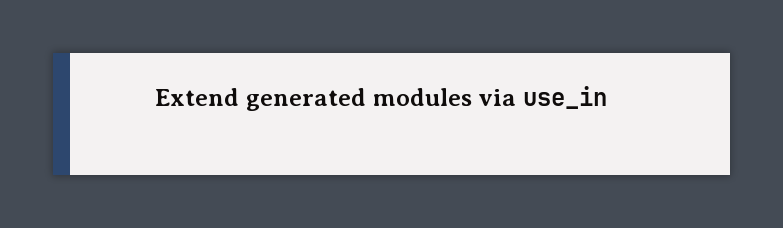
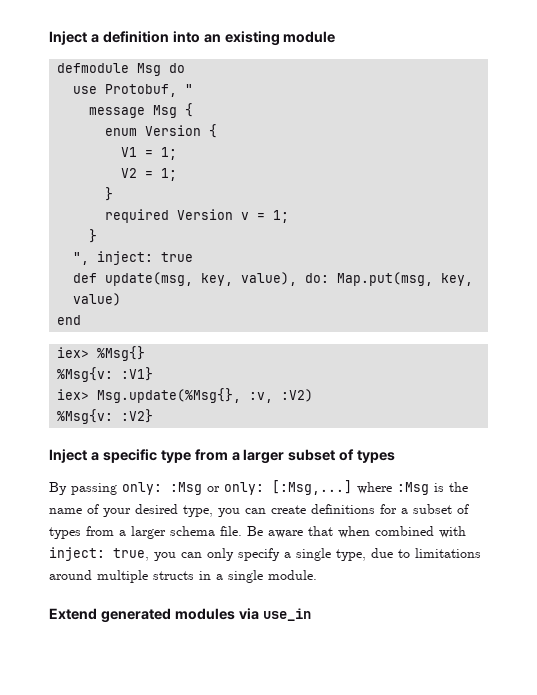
(155, 97) none -> [49,31,336,46] [57,63,186,76] [73,84,194,97] [89,103,194,118] [105,124,218,138] [121,147,178,160] [121,168,178,181] [105,187,114,201] [105,209,290,223] [89,229,98,243] [73,251,194,265] [73,272,474,286] [73,293,122,306] [57,315,82,325] [57,346,146,361] [57,367,154,382] [57,388,314,403] [57,409,154,424] [49,449,396,464] [49,480,468,495] [49,504,469,517] [49,526,466,539] [49,547,481,561] [49,570,317,583] Inject a definition into an existing module // defmodule Msg do // use Protobuf, " // message Msg { // enum Version { // V1 = 1; // V2 = 1; // } // required Version v = 1; // } // ", inject: true // def update(msg, key, value), do: Map.put(msg, key, value) // end // iex> %Msg{} // %Msg{v: :V1} // iex> Msg.update(%Msg{}, :v, :V2) // %Msg{v: :V2} // Inject a specific type from a larger subset of types // By passing only: :Msg or only: [:Msg,...] where :Msg is the name of your desired type, you can create definitions for a subset of types from a larger schema file. Be aware that when combined with inject: true, you can only specify a single type, due to limitations around multiple structs in a single module. //

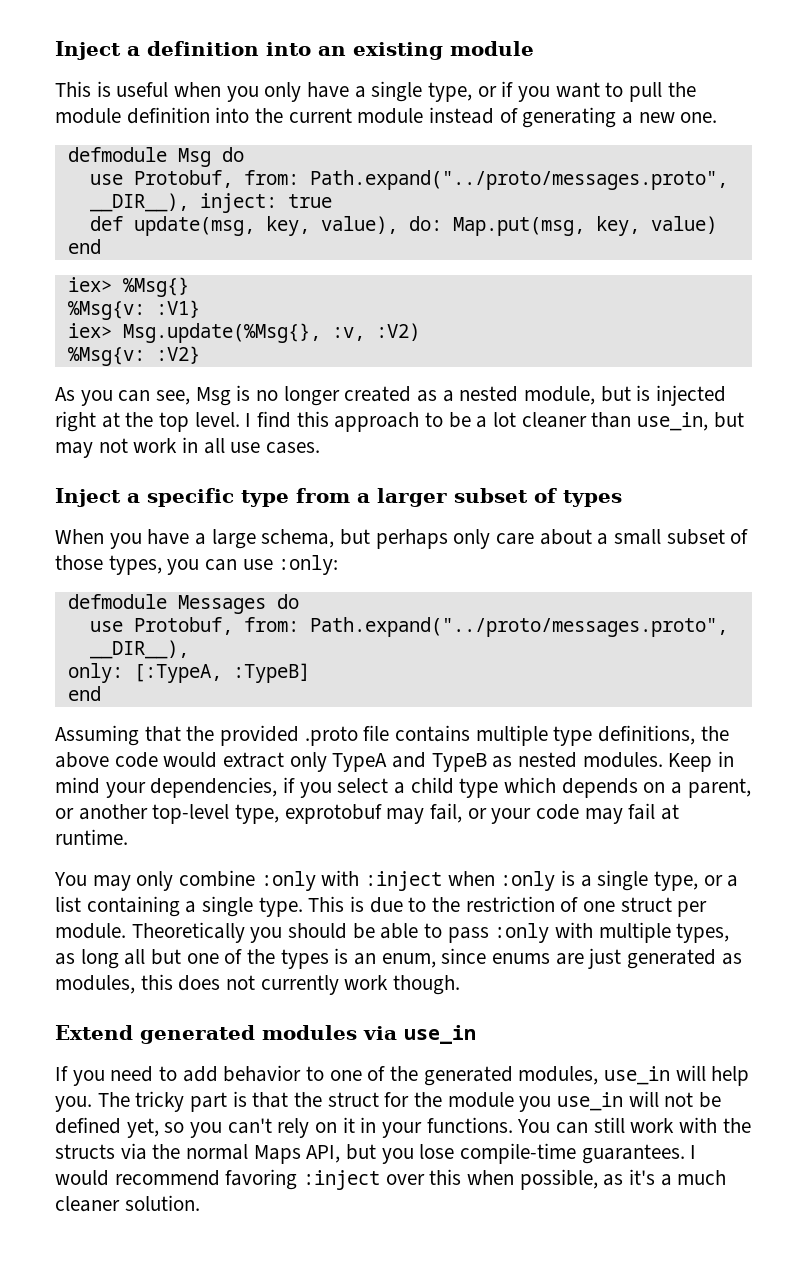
(336, 37) none -> [55,81,696,102] [55,107,718,128] // This is useful when you only have a single type, or if you want to pull the module definition into the current module instead of generating a new one.
[185,84,194,94] [89,103,194,118] [105,124,218,138] [121,147,178,160] [121,168,178,181] [105,187,114,201] [105,209,290,223] [89,229,98,243] [73,252,90,265] " // message Msg { // enum Version { // V1 = 1; // V2 = 1; // } // required Version v = 1; // } // ", -> [243,170,728,190] [89,193,189,212] from: Path.expand("../proto/messages.proto", __DIR__),
(154, 416) none -> [55,385,727,406] [55,411,744,432] [55,437,321,458] // As you can see, Msg is no longer created as a nested module, but is injected right at the top level. I find this approach to be a lot cleaner than use_in, but may not work in all use cases.
[49,480,468,495] [49,504,469,517] [49,526,466,539] [49,547,481,561] [49,570,317,583] By passing only: :Msg or only: [:Msg,...] where :Msg is the name of your desired type, you can create definitions for a subset of types from a larger schema file. Be aware that when combined with inject: true, you can only specify a single type, due to limitations around multiple structs in a single module. -> [55,529,749,549] [55,555,339,575] [67,594,299,614] [89,617,728,637] [89,640,189,659] [67,663,310,683] [67,686,101,701] [55,725,729,746] [55,751,735,772] [55,777,751,798] [55,803,680,824] [55,829,128,845] [54,870,739,891] [55,896,708,917] [55,922,730,943] [55,948,742,969] [55,974,461,995] When you have a large schema, but perhaps only care about a small subset of those types, you can use :only: // defmodule Messages do // use Protobuf, from: Path.expand("../proto/messages.proto", __DIR__), // only: [:TypeA, :TypeB] // end // Assuming that the provided .proto file contains multiple type definitions, the above code would extract only TypeA and TypeB as nested modules. Keep in mind your dependencies, if you select a child type which depends on a parent, or another top-level type, exprotobuf may fail, or your code may fail at runtime. // You may only combine :only with :inject when :only is a single type, or a list containing a single type. This is due to the restriction of one struct per module. Theoretically you should be able to pass :only with multiple types, as long all but one of the types is an enum, since enums are just generated as modules, this does not currently work though.
(311, 614) none -> [55,1065,750,1086] [55,1091,722,1112] [55,1117,751,1138] [55,1143,697,1164] [55,1169,727,1190] [55,1195,200,1212] // If you need to add behavior to one of the generated modules, use_in will help you. The tricky part is that the struct for the module you use_in will not be defined yet, so you can't rely on it in your functions. You can still work with the structs via the normal Maps API, but you lose compile-time guarantees. I would recommend favoring :inject over this when possible, as it's a much cleaner solution.

